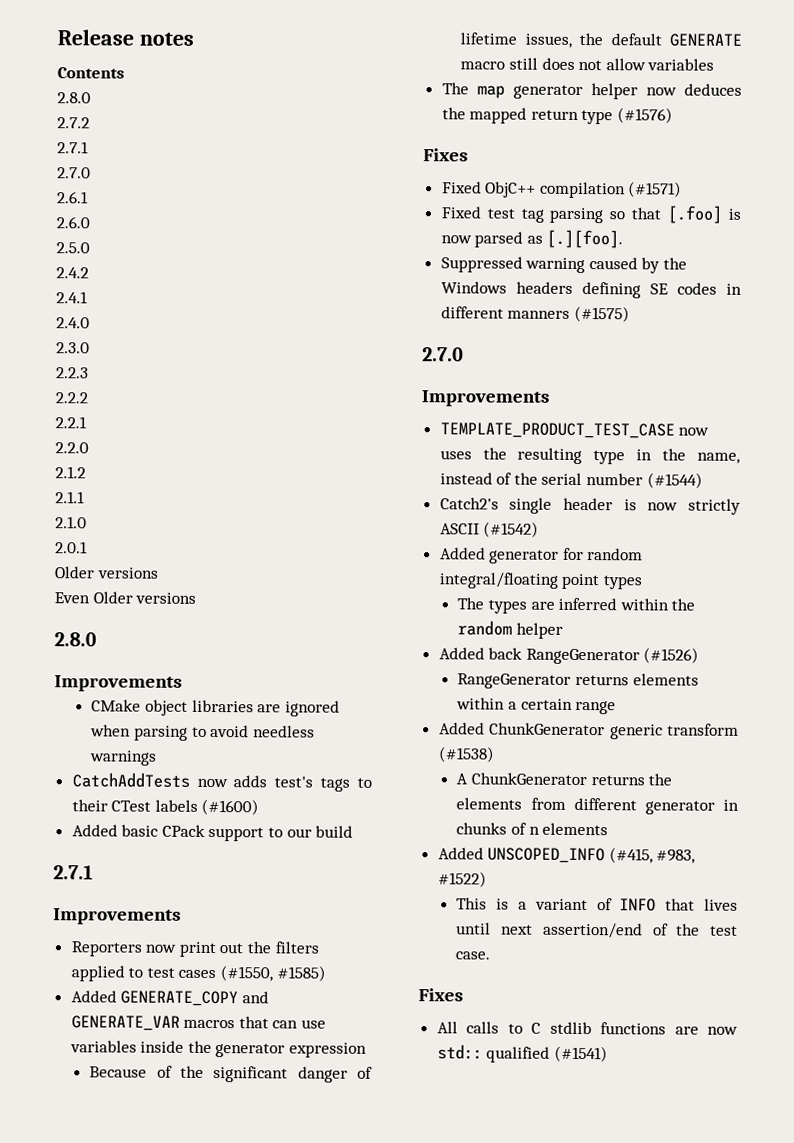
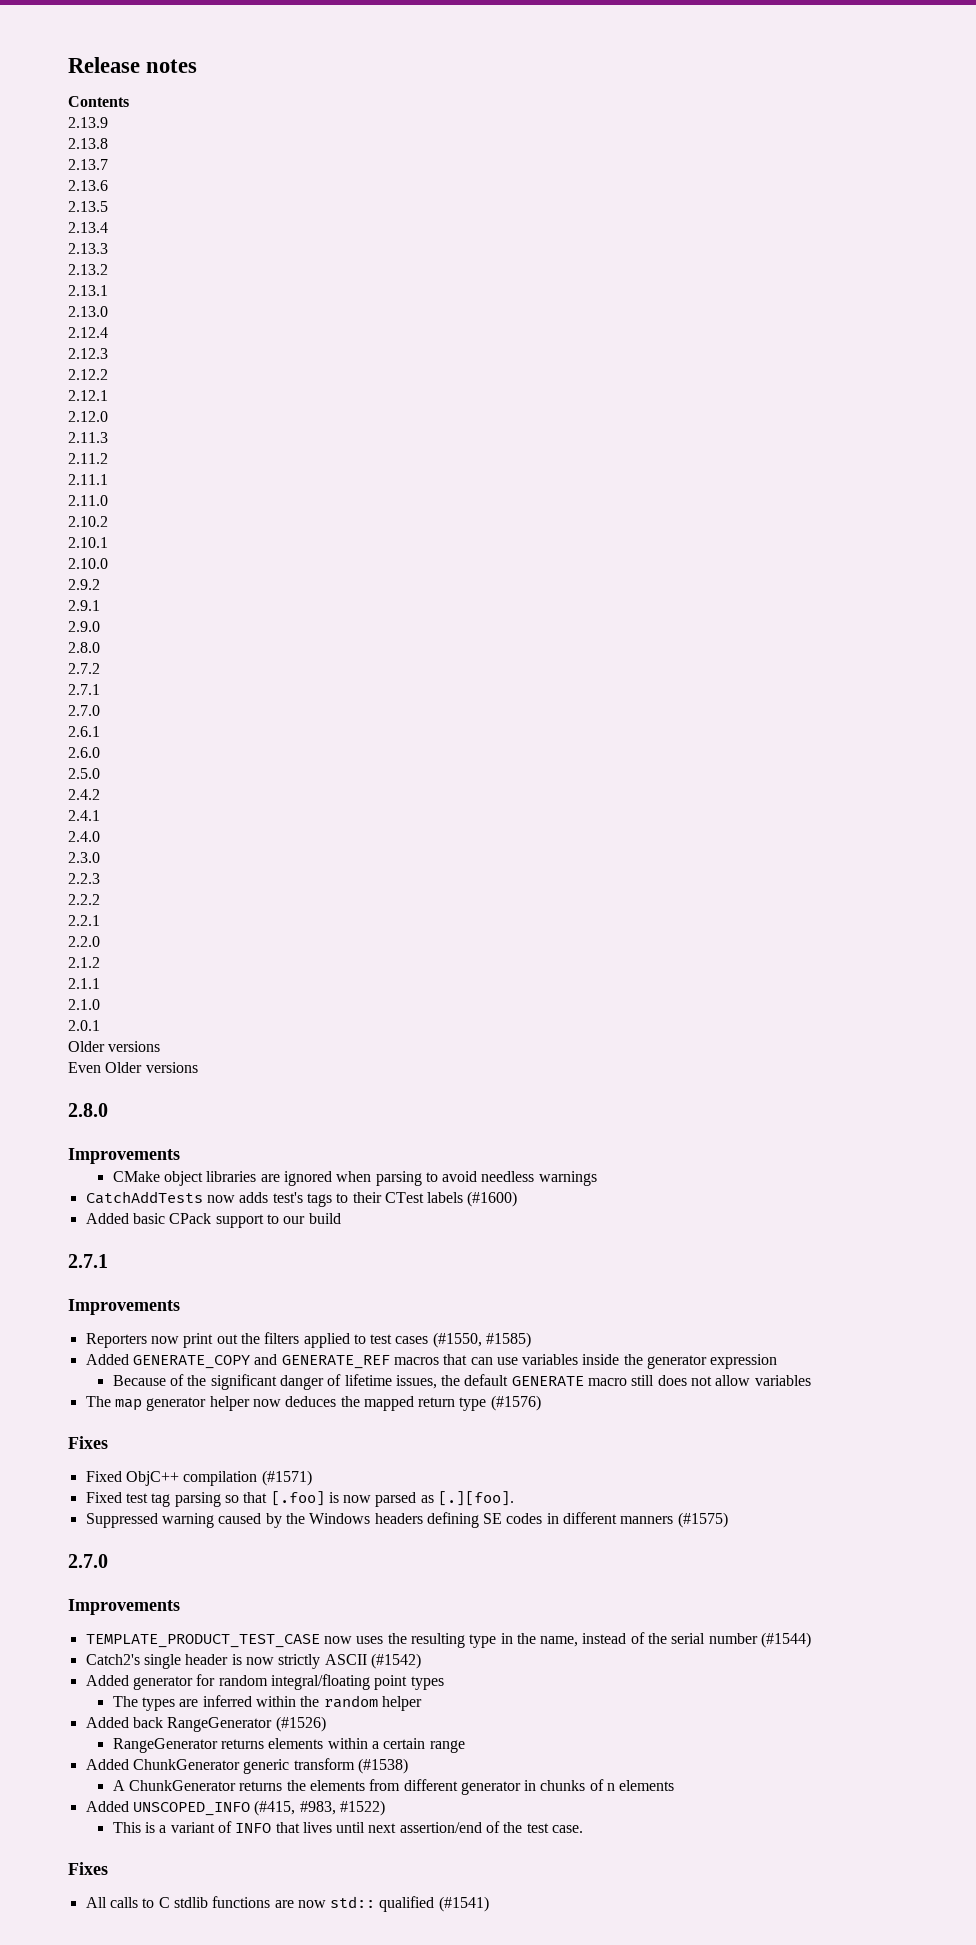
(125, 73) none -> [68,117,108,128] [68,138,108,149] [68,159,108,170] [68,180,108,191] [68,201,108,212] [68,222,108,233] [68,243,108,254] [68,264,108,275] [68,285,108,296] [68,306,108,317] [68,327,108,338] [68,348,108,359] [68,369,108,380] [68,390,108,401] [68,411,108,422] [68,432,108,443] [68,453,108,464] [68,474,108,485] [68,495,108,506] [68,516,108,527] [68,537,108,548] [68,558,108,569] [68,579,100,590] [68,600,100,611] [68,621,100,632] // 2.13.9 // 2.13.8 // 2.13.7 // 2.13.6 // 2.13.5 // 2.13.4 // 2.13.3 // 2.13.2 // 2.13.1 // 2.13.0 // 2.12.4 // 2.12.3 // 2.12.2 // 2.12.1 // 2.12.0 // 2.11.3 // 2.11.2 // 2.11.1 // 2.11.0 // 2.10.2 // 2.10.1 // 2.10.0 // 2.9.2 // 2.9.1 // 2.9.0
[70,1015,180,1031] GENERATE_VAR -> [281,1355,390,1369] GENERATE_REF

